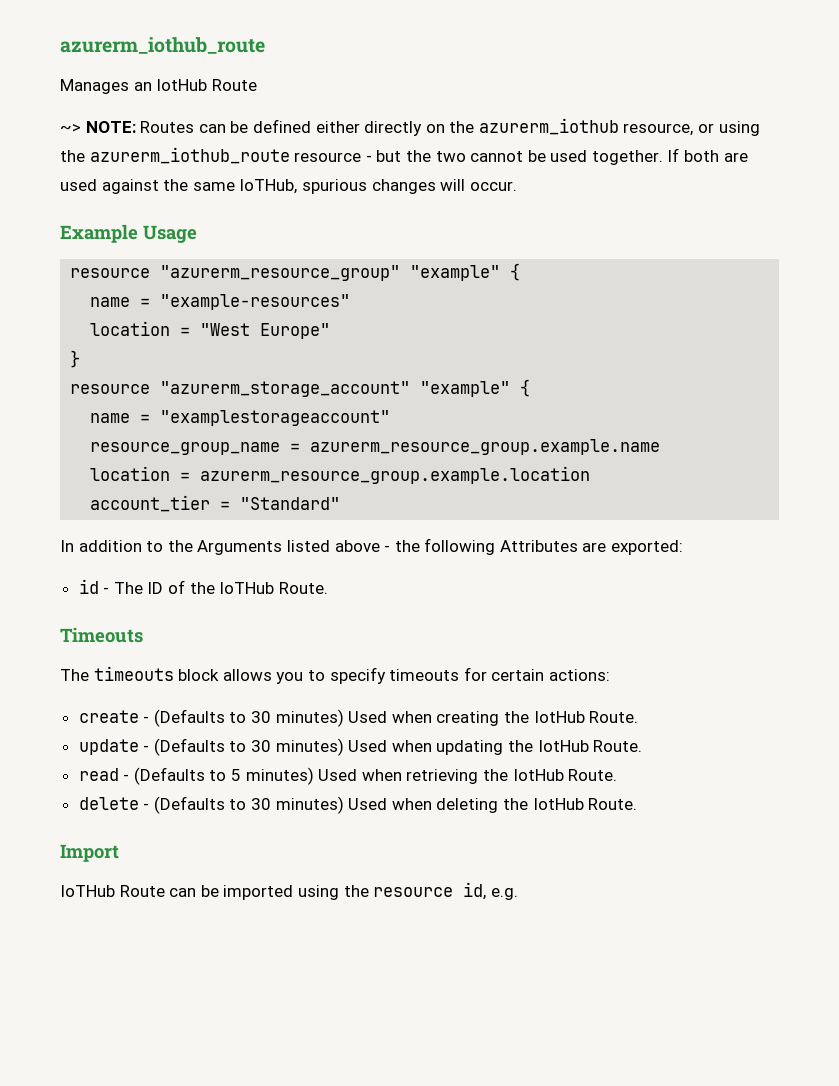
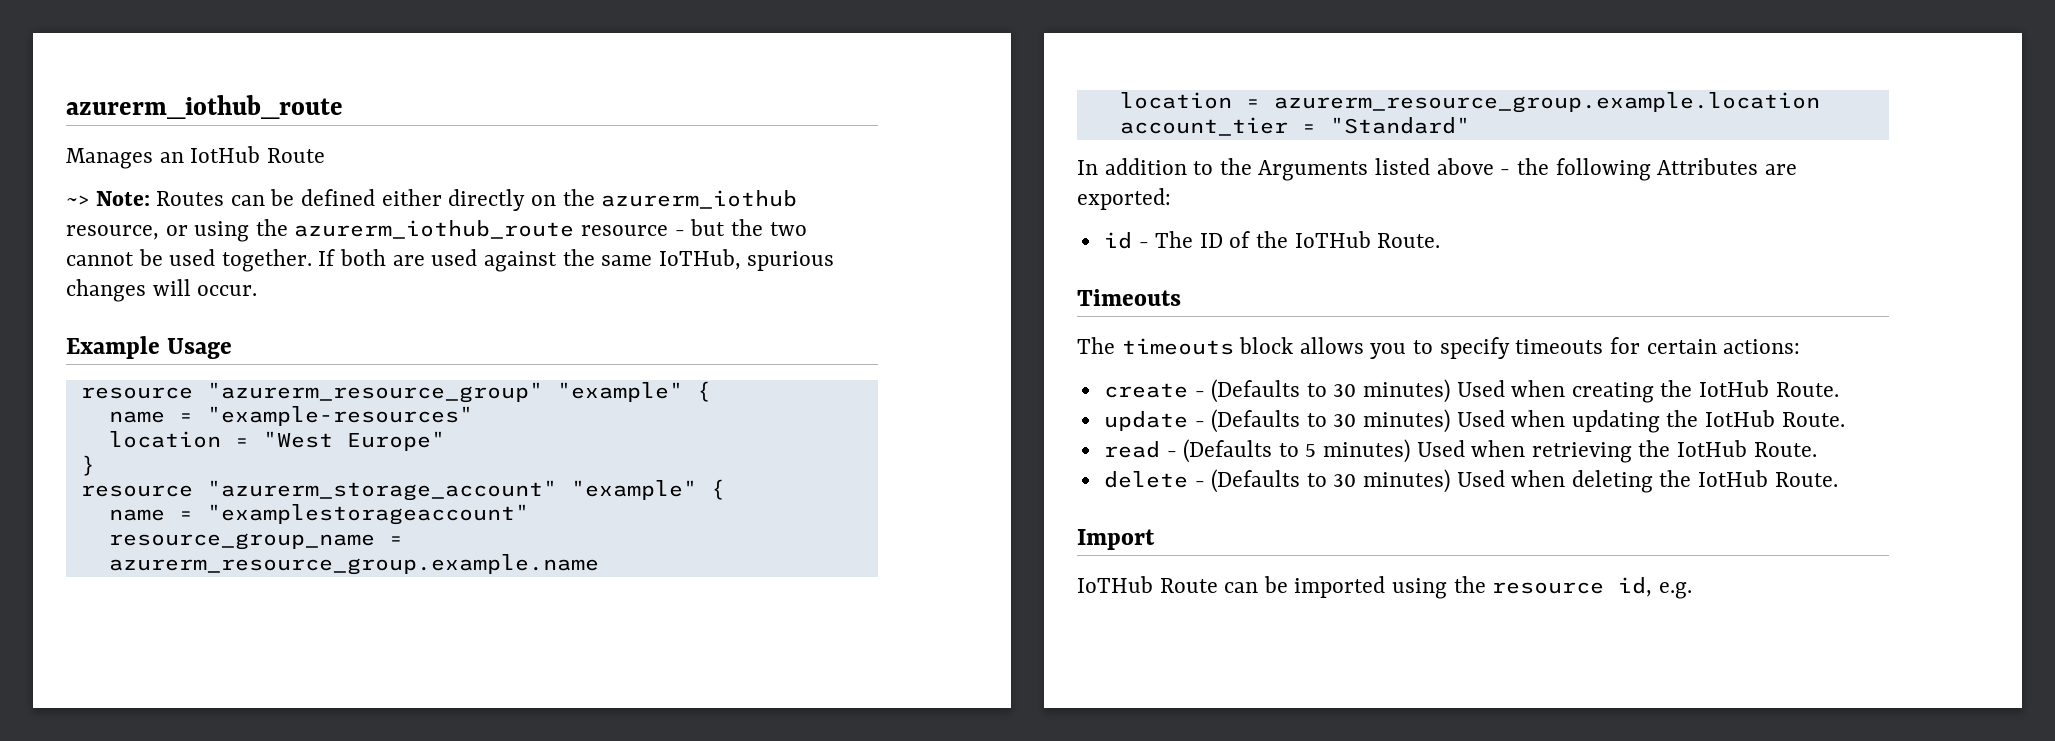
[85,121,136,133] NOTE: -> [95,191,150,206] Note:

